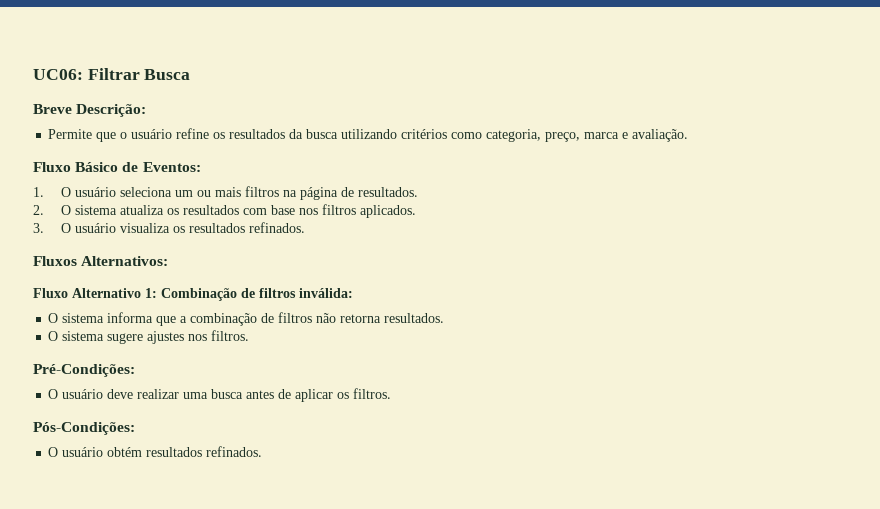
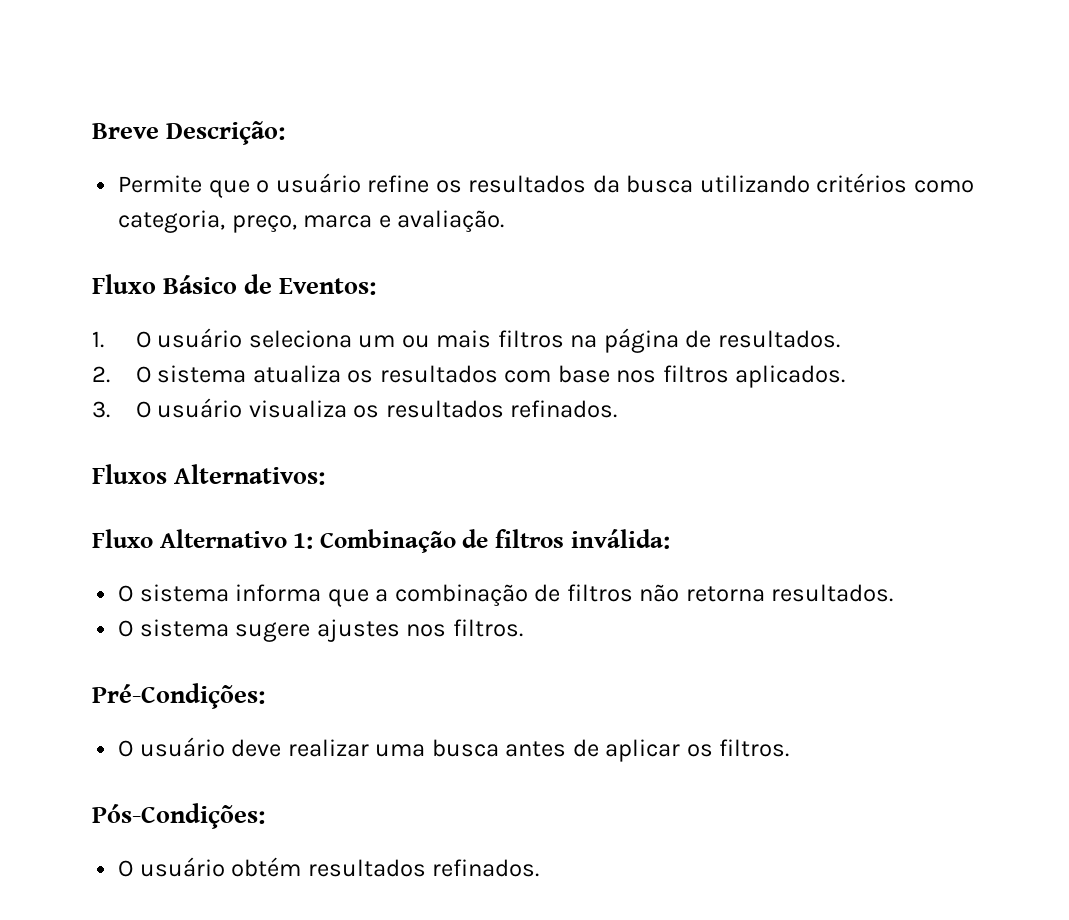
[33,68,191,80] UC06: Filtrar Busca // -> (92, 131) none

